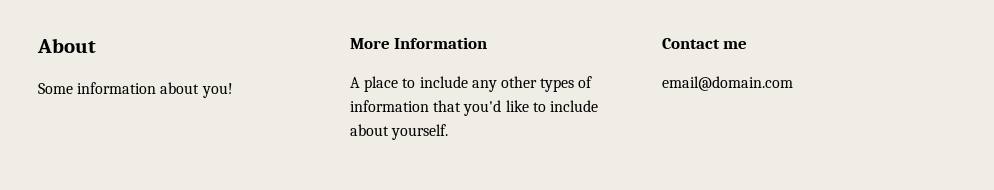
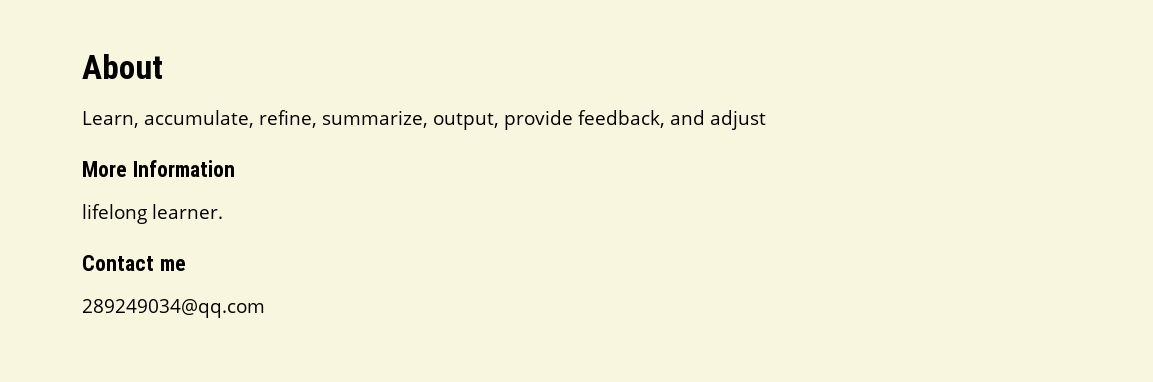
[38,82,233,98] [350,37,488,49] [350,76,593,92] [350,100,598,116] [350,124,449,140] Some information about you! // More Information // A place to include any other types of information that you'd like to include about yourself. -> [82,110,766,130] [82,160,235,177] [82,204,223,224] Learn, accumulate, refine, summarize, output, provide feedback, and adjust // More Information // lifelong learner.
[662,76,793,91] email@domain.com -> [82,299,265,318] 289249034@qq.com

